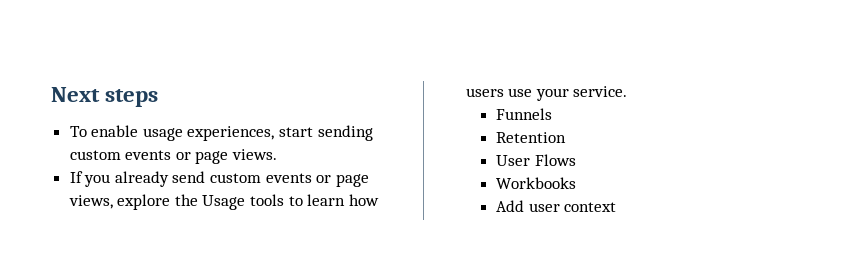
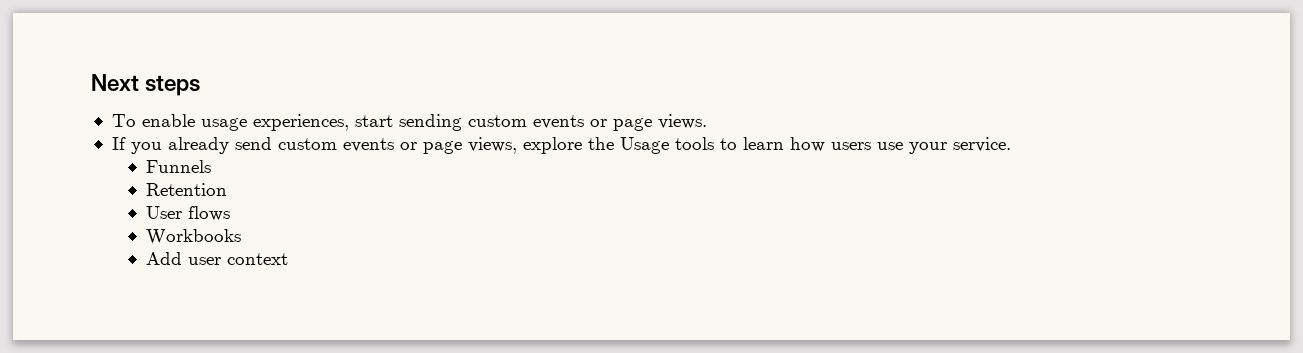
[534,154,576,166] Flows -> [188,206,231,221] flows

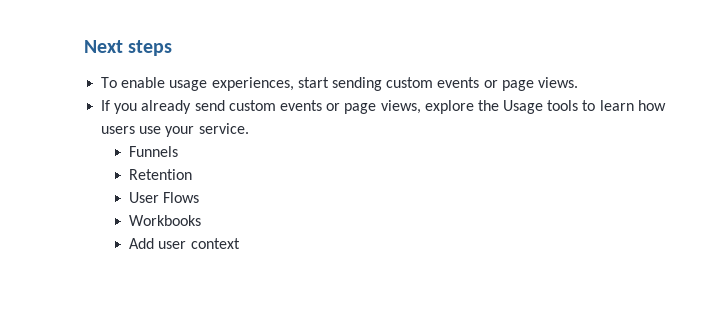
[188,206,231,221] flows -> [163,192,200,203] Flows

